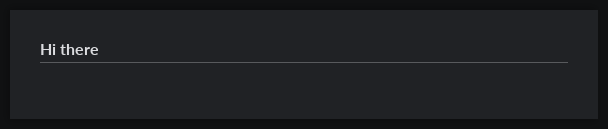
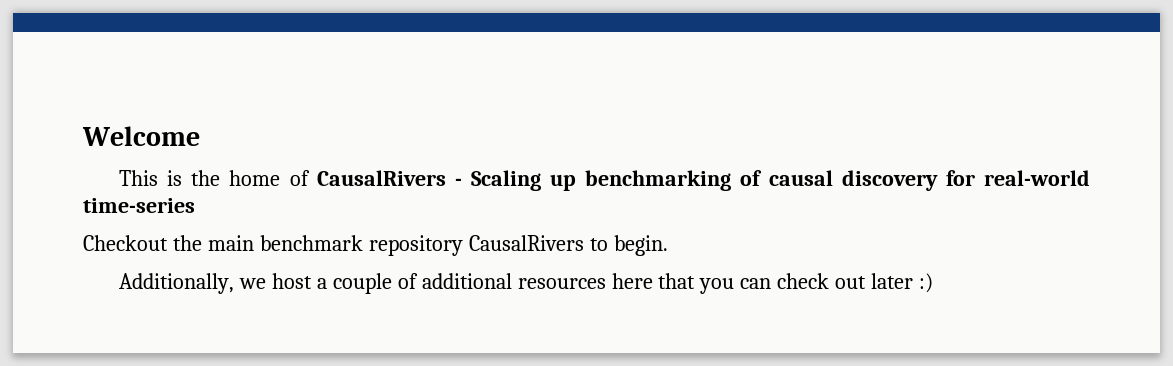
[40,44,100,55] Hi there -> [82,126,200,146] [119,170,1091,191] [83,198,195,213] [83,235,668,256] [119,273,934,294] Welcome // This is the home of CausalRivers - Scaling up benchmarking of causal discovery for real-world time-series // Checkout the main benchmark repository CausalRivers to begin. // Additionally, we host a couple of additional resources here that you can check out later :)

